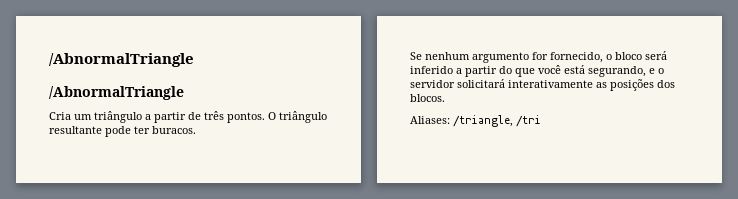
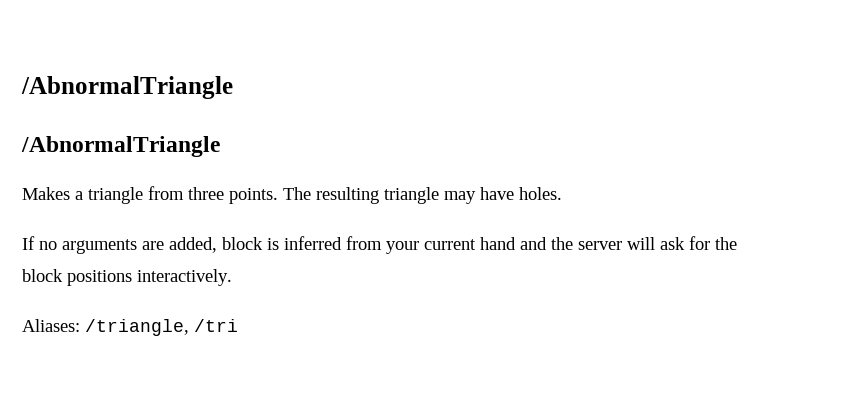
[49,111,327,123] [49,126,196,137] [410,51,667,63] [410,65,664,77] [410,79,675,91] [410,94,445,102] Cria um triângulo a partir de três pontos. O triângulo resultante pode ter buracos. // Se nenhum argumento for fornecido, o bloco será inferido a partir do que você está segurando, e o servidor solicitará interativamente as posições dos blocos. -> [22,186,562,204] [22,236,737,254] [22,269,232,286] Makes a triangle from three points. The resulting triangle may have holes. // If no arguments are added, block is inferred from your current hand and the server will ask for the block positions interactively.

